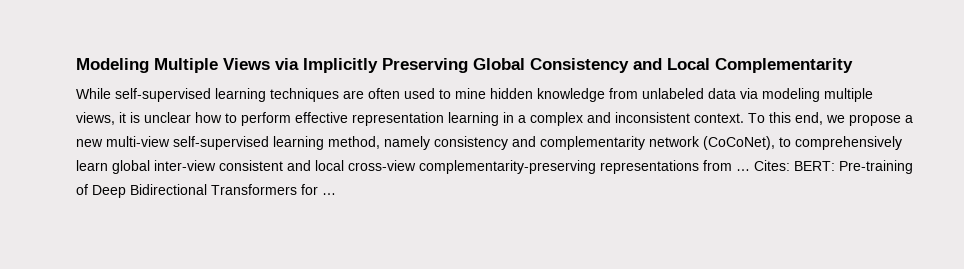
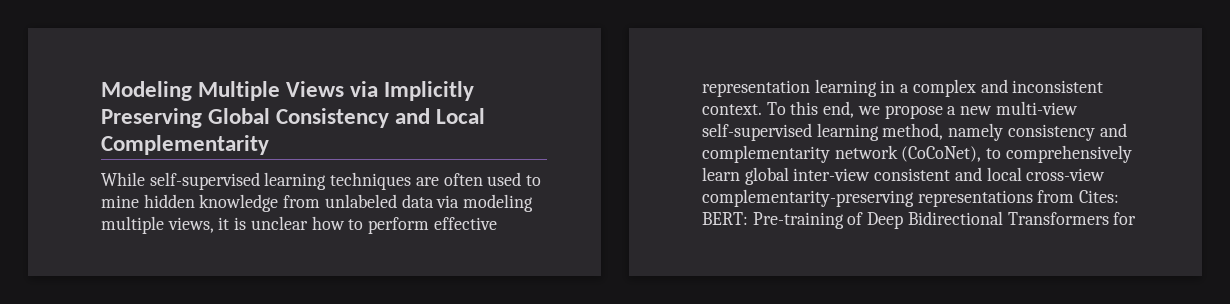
[736,169,750,171] … -> (1075, 196) none
[322,193,336,195] … -> (1137, 218) none

